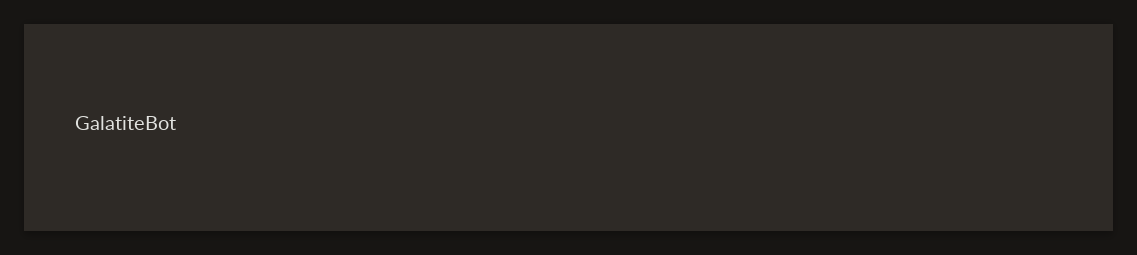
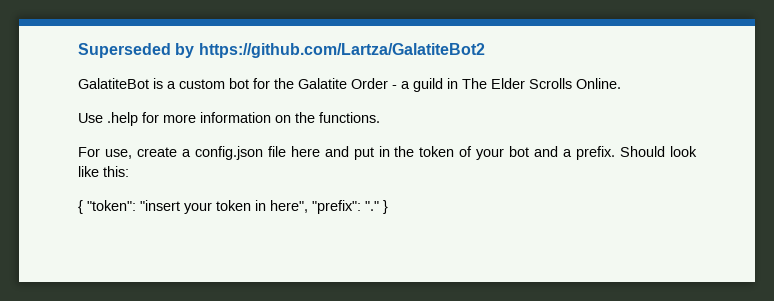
[75,116,176,130] GalatiteBot -> [78,43,485,58] [78,78,621,92] [78,112,380,126] [78,146,698,160] [78,166,129,177] [78,200,388,214] Superseded by https://github.com/Lartza/GalatiteBot2 // GalatiteBot is a custom bot for the Galatite Order - a guild in The Elder Scrolls Online. // Use .help for more information on the functions. // For use, create a config.json file here and put in the token of your bot and a prefix. Should look like this: // { "token": "insert your token in here", "prefix": "." }

